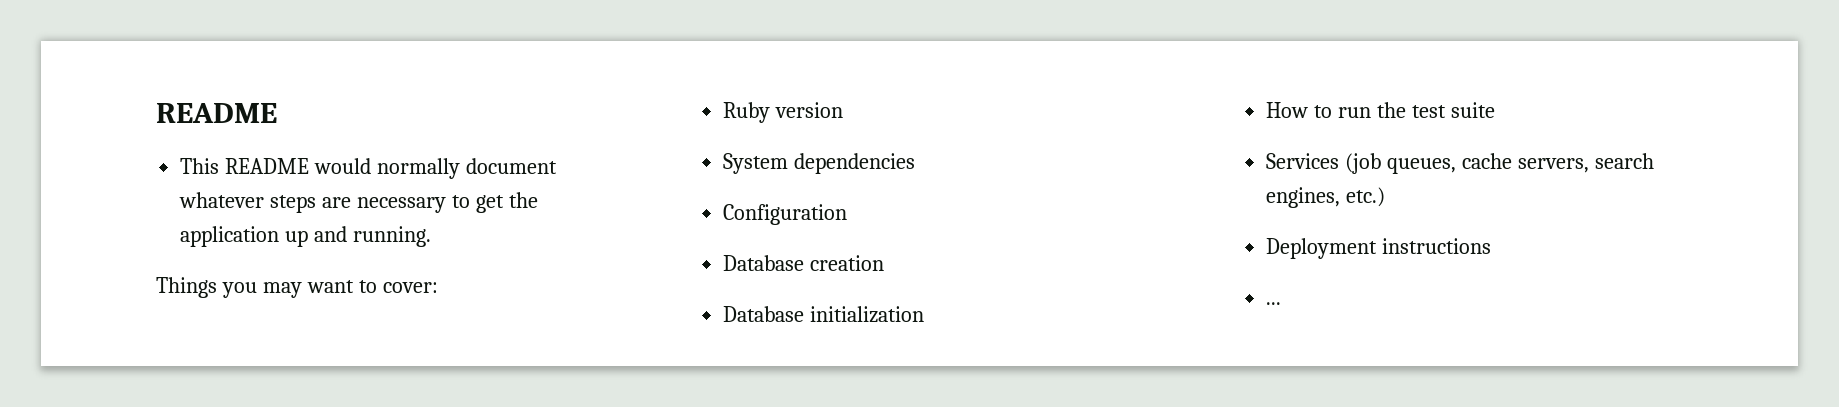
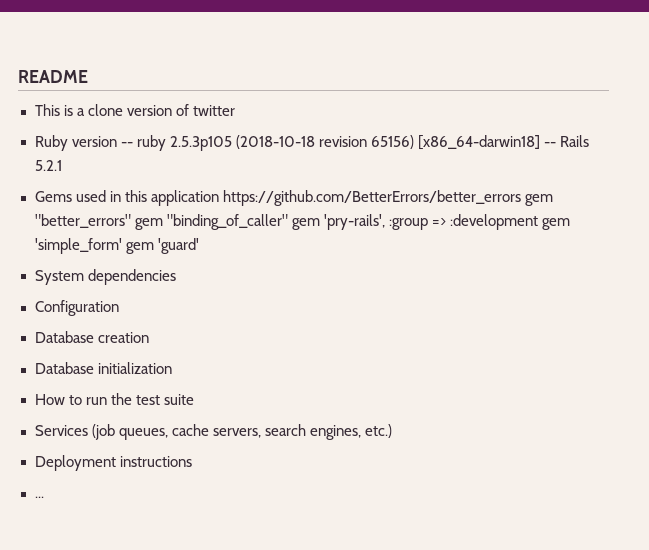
[225,158,557,179] [179,192,538,213] [180,226,432,247] [156,277,438,298] [723,102,844,123] README would normally document whatever steps are necessary to get the application up and running. // Things you may want to cover: // Ruby version -> [63,104,235,116] [34,135,589,151] [34,160,62,171] [34,190,553,206] [34,214,570,230] [34,238,199,254] is a clone version of twitter // Ruby version -- ruby 2.5.3p105 (2018-10-18 revision 65156) [x86_64-darwin18] -- Rails 5.2.1 // Gems used in this application https://github.com/BetterErrors/better_errors gem "better_errors" gem "binding_of_caller" gem 'pry-rails', :group => :development gem 'simple_form' gem 'guard'

